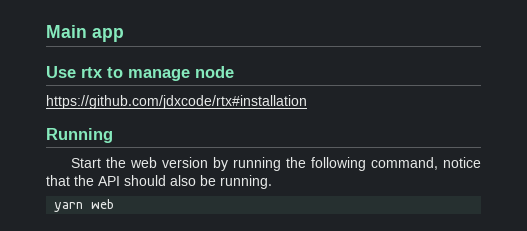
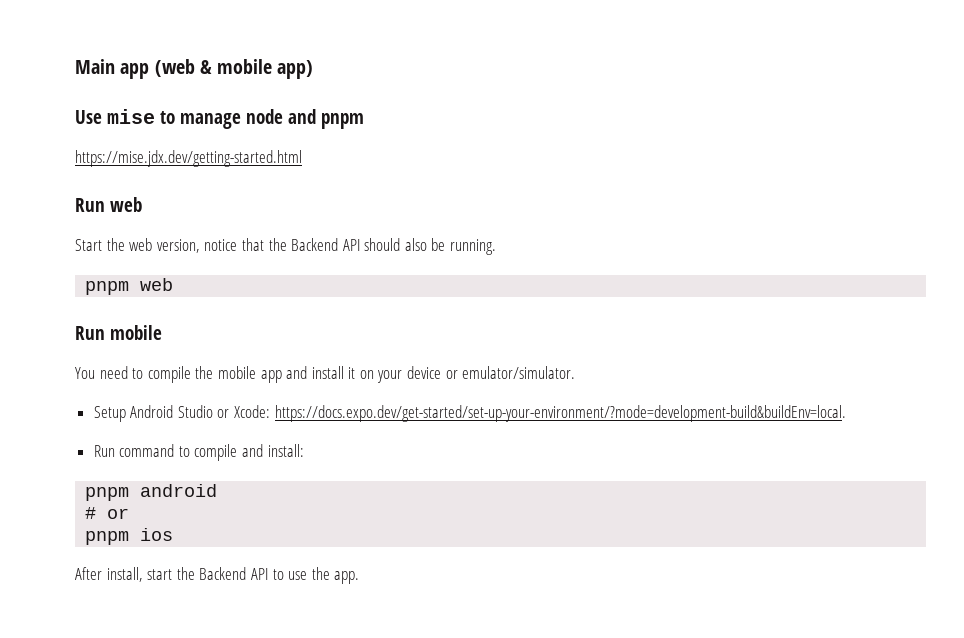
(124, 35) none -> [154,59,314,79] (web & mobile app)
[81,67,103,78] rtx -> [107,109,155,124] mise
[46,95,307,109] [46,128,113,143] [71,157,439,171] // https://github.com/jdxcode/rtx#installation // Running // Start the web version by running the following command, -> [288,109,364,129] [75,150,302,167] [75,197,142,212] [75,238,200,253] and pnpm // https://mise.jdx.dev/getting-started.html // Run web // Start the web version,
(94, 180) none -> [291,238,339,251] Backend
[54,199,115,212] yarn web -> [85,278,174,295] [75,325,162,340] [75,366,576,383] [93,405,846,422] [93,444,304,461] [85,484,218,501] [85,507,130,519] [85,528,174,545] [75,567,360,584] pnpm web // Run mobile // You need to compile the mobile app and install it on your device or emulator/simulator. // Setup Android Studio or Xcode: https://docs.expo.dev/get-started/set-up-your-environment/?mode=development-build&buildEnv=local. // Run command to compile and install: // pnpm android // # or // pnpm ios // After install, start the Backend API to use the app.

